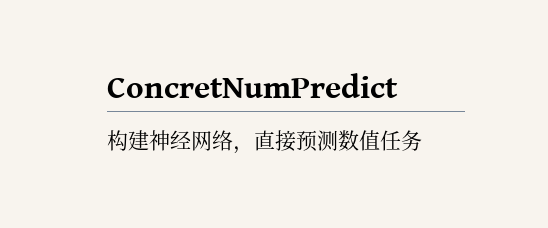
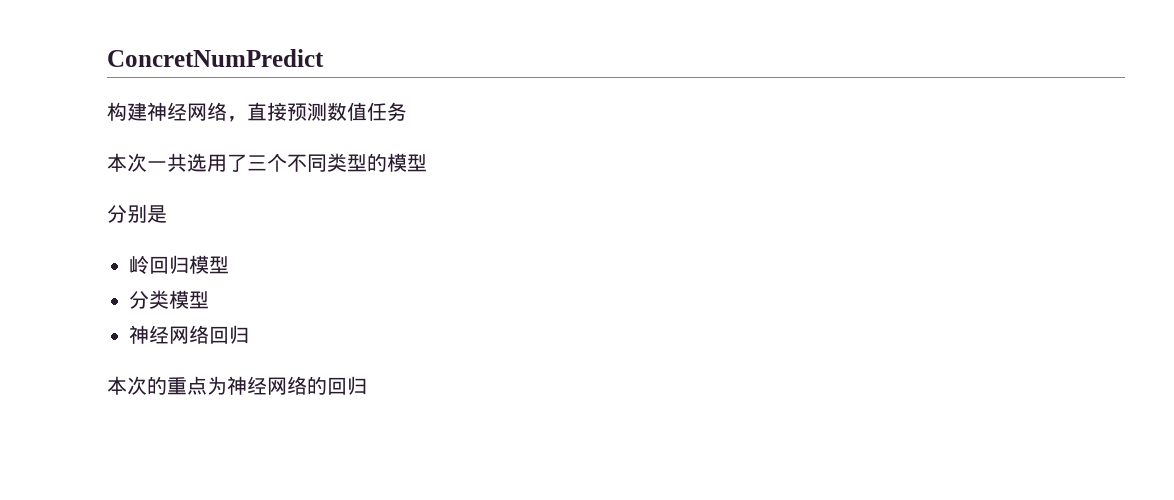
(422, 140) none -> [107,153,427,172] [107,204,167,223] [129,255,229,274] [129,290,209,309] [129,325,249,344] [107,376,367,395] // 本次一共选用了三个不同类型的模型 // 分别是 // 岭回归模型 // 分类模型 // 神经网络回归 // 本次的重点为神经网络的回归

